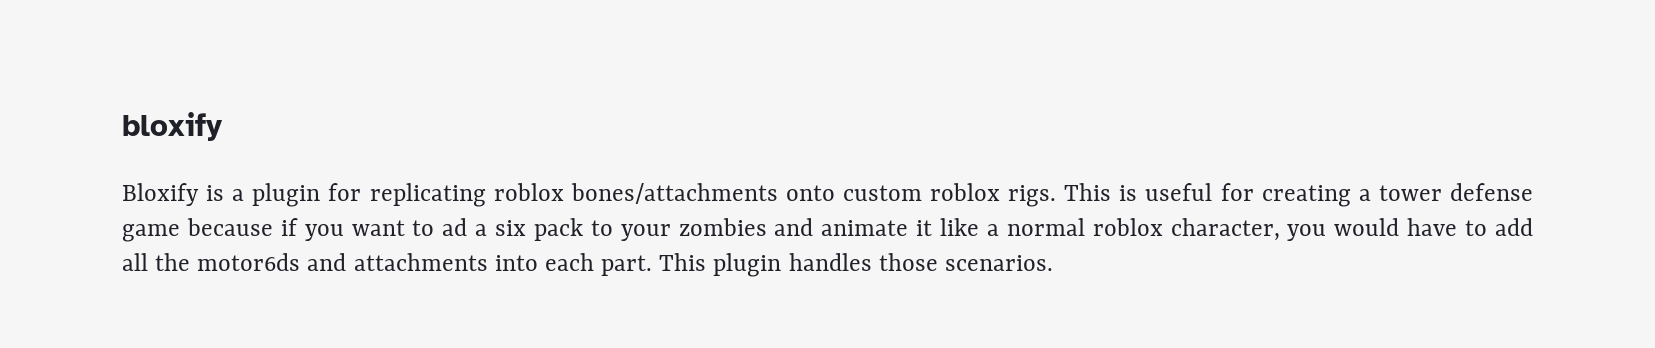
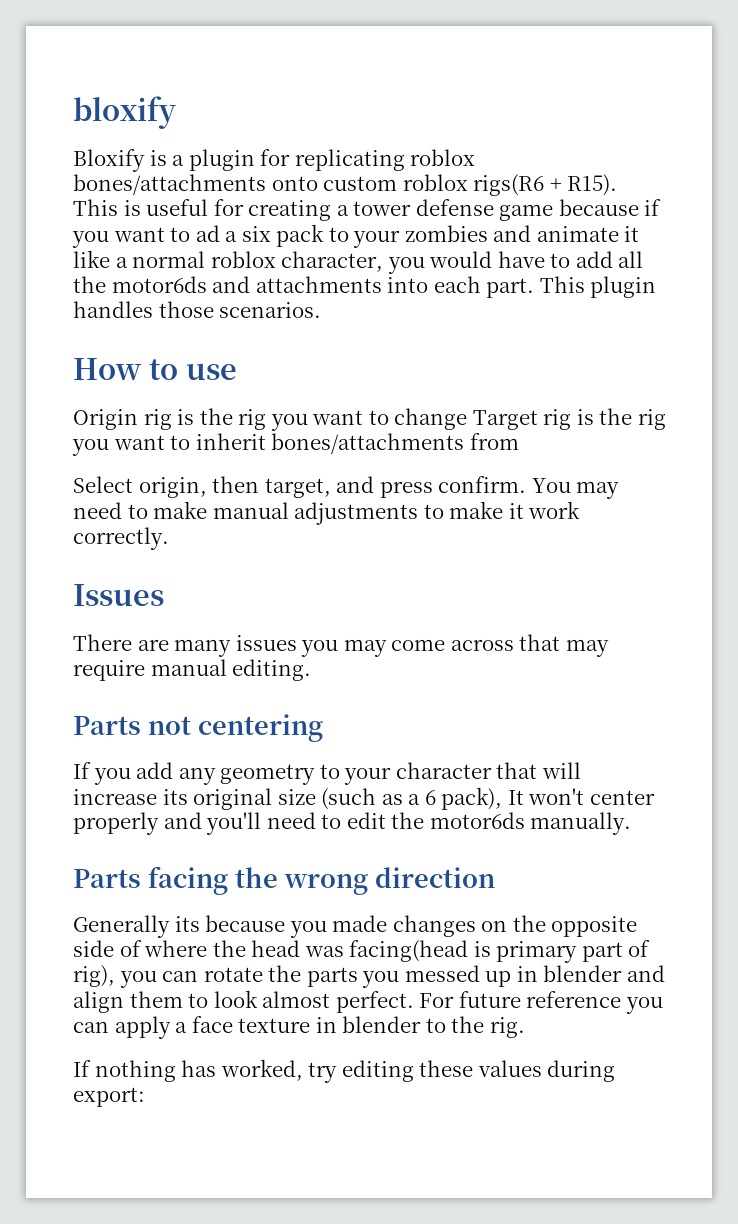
[1008,185,1057,207] rigs. -> [473,174,618,196] rigs(R6 + R15).
(1053, 263) none -> [73,358,237,380] [73,408,666,431] [72,433,519,456] [73,476,620,499] [73,501,581,525] [73,527,169,550] [73,584,164,606] [73,634,609,657] [73,659,312,681] [73,714,323,742] [73,762,581,785] [73,787,655,810] [73,812,632,835] [73,866,495,895] [73,915,638,938] [73,940,651,963] [73,965,665,988] [73,990,663,1014] [73,1016,525,1039] [73,1059,616,1083] [73,1087,145,1107] // How to use // Origin rig is the rig you want to change Target rig is the rig you want to inherit bones/attachments from // Select origin, then target, and press confirm. You may need to make manual adjustments to make it work correctly. // Issues // There are many issues you may come across that may require manual editing. // Parts not centering // If you add any geometry to your character that will increase its original size (such as a 6 pack), It won't center properly and you'll need to edit the motor6ds manually. // Parts facing the wrong direction // Generally its because you made changes on the opposite side of where the head was facing(head is primary part of rig), you can rotate the parts you messed up in blender and align them to look almost perfect. For future reference you can apply a face texture in blender to the rig. // If nothing has worked, try editing these values during export:

